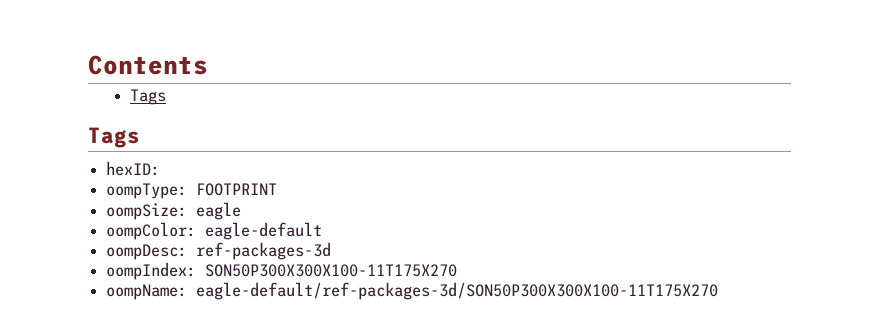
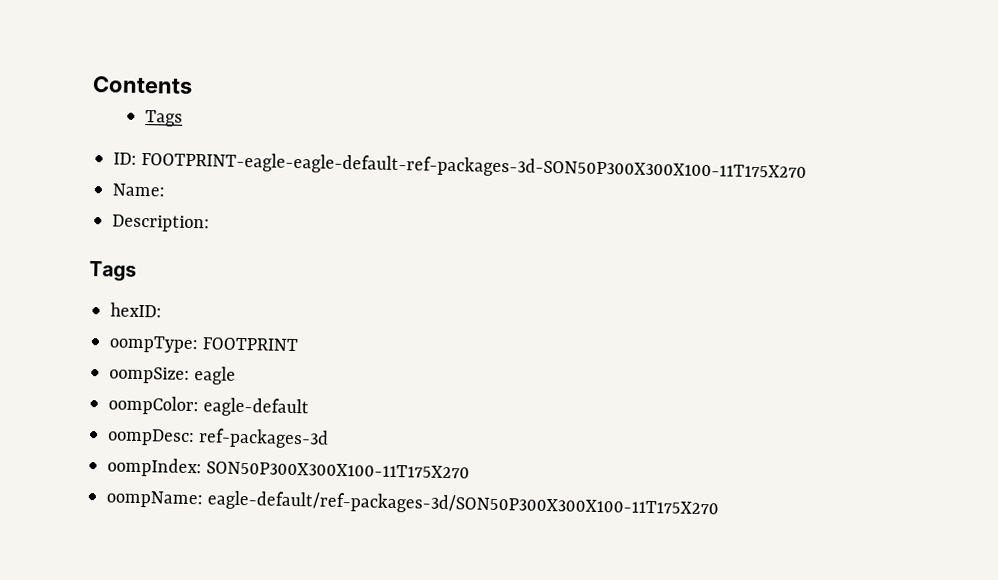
(166, 97) none -> [113,150,808,183] [112,183,165,197] [112,214,210,233] // ID: FOOTPRINT-eagle-eagle-default-ref-packages-3d-SON50P300X300X100-11T175X270 // Name: // Description:

